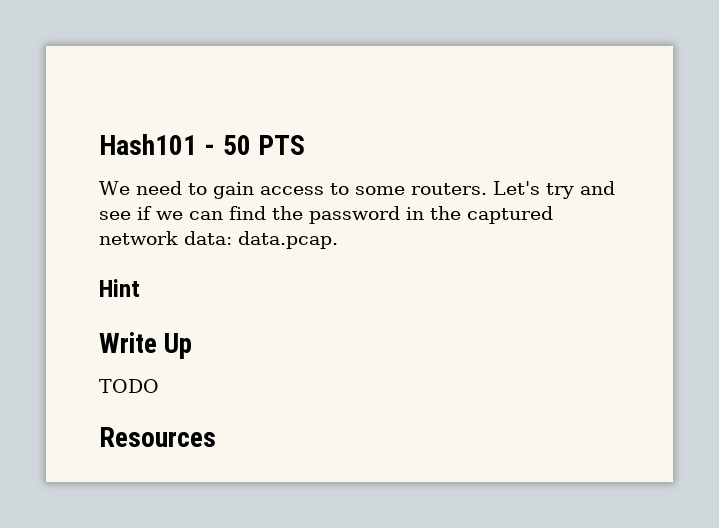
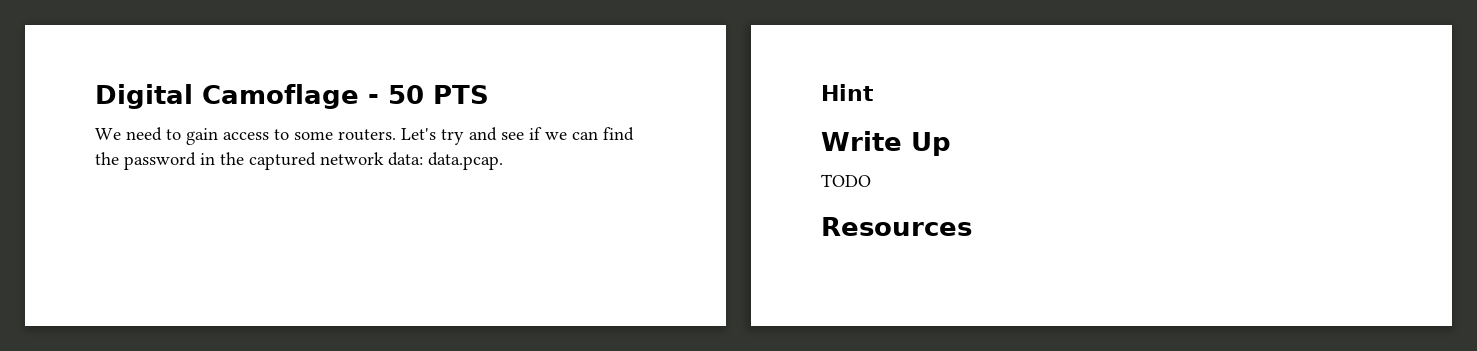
[99,134,197,155] Hash101 -> [95,84,359,109] Digital Camoflage

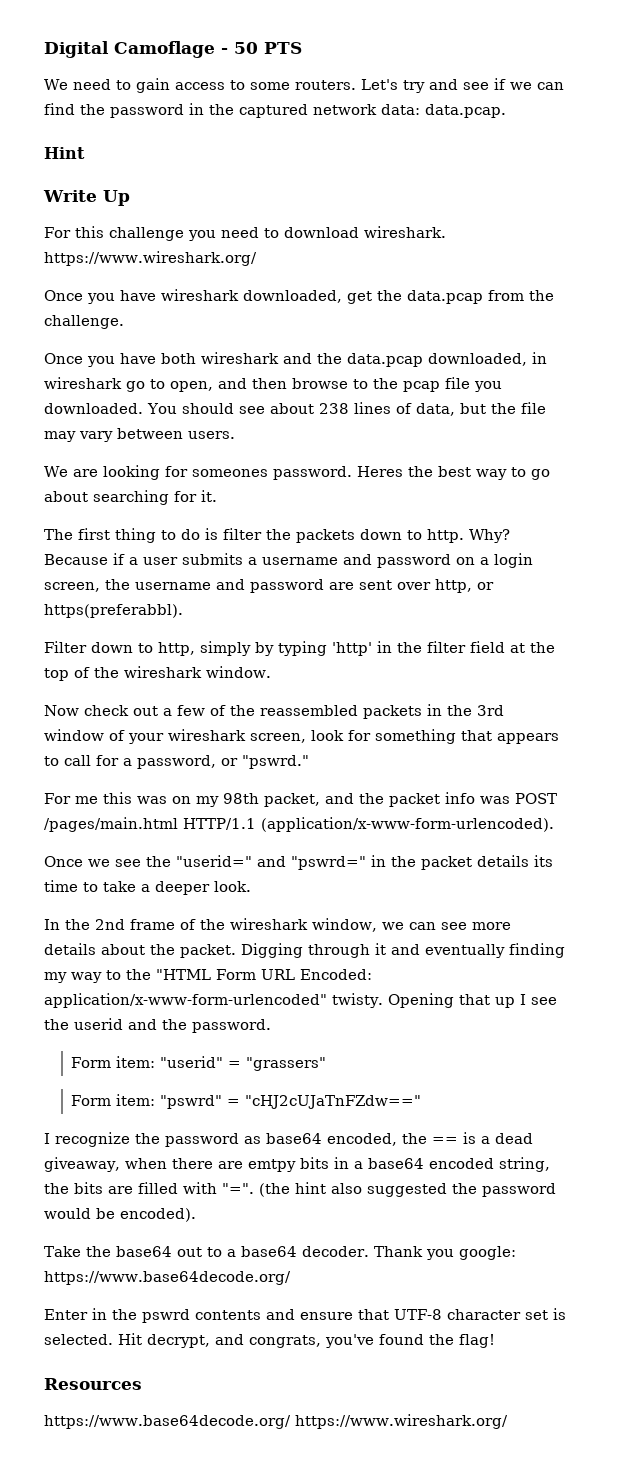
[821,174,871,187] TODO -> [44,226,446,241] [44,251,257,266] [44,289,554,304] [44,315,124,329] [44,352,547,367] [44,377,502,392] [44,402,546,416] [44,428,235,442] [44,465,550,480] [44,490,217,505] [44,528,510,543] [44,553,533,568] [44,579,494,593] [44,604,183,618] [44,641,555,656] [44,666,271,681] [44,704,504,719] [44,729,559,744] [44,755,309,769] [44,792,557,807] [44,817,554,832] [44,855,553,870] [44,880,251,895] [44,918,511,932] [44,943,565,958] [44,969,372,983] [44,993,557,1008] [44,1018,271,1033] [71,1056,327,1071] [71,1094,422,1109] [44,1132,533,1147] [44,1157,550,1172] [44,1182,556,1197] [44,1208,196,1222] [44,1246,516,1260] [44,1271,291,1285] [44,1308,566,1323] [44,1333,495,1348] For this challenge you need to download wireshark. https://www.wireshark.org/ // Once you have wireshark downloaded, get the data.pcap from the challenge. // Once you have both wireshark and the data.pcap downloaded, in wireshark go to open, and then browse to the pcap file you downloaded. You should see about 238 lines of data, but the file may vary between users. // We are looking for someones password. Heres the best way to go about searching for it. // The first thing to do is filter the packets down to http. Why? Because if a user submits a username and password on a login screen, the username and password are sent over http, or https(preferabbl). // Filter down to http, simply by typing 'http' in the filter field at the top of the wireshark window. // Now check out a few of the reassembled packets in the 3rd window of your wireshark screen, look for something that appears to call for a password, or "pswrd." // For me this was on my 98th packet, and the packet info was POST /pages/main.html HTTP/1.1 (application/x-www-form-urlencoded). // Once we see the "userid=" and "pswrd=" in the packet details its time to take a deeper look. // In the 2nd frame of the wireshark window, we can see more details about the packet. Digging through it and eventually finding my way to the "HTML Form URL Encoded: application/x-www-form-urlencoded" twisty. Opening that up I see the userid and the password. // Form item: "userid" = "grassers" // Form item: "pswrd" = "cHJ2cUJaTnFZdw==" // I recognize the password as base64 encoded, the == is a dead giveaway, when there are emtpy bits in a base64 encoded string, the bits are filled with "=". (the hint also suggested the password would be encoded). // Take the base64 out to a base64 decoder. Thank you google: https://www.base64decode.org/ // Enter in the pswrd contents and ensure that UTF-8 character set is selected. Hit decrypt, and congrats, you've found the flag!
(972, 226) none -> [44,1414,508,1429] // https://www.base64decode.org/ https://www.wireshark.org/

